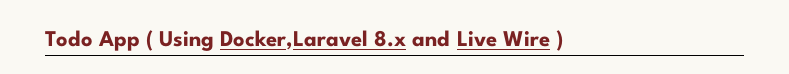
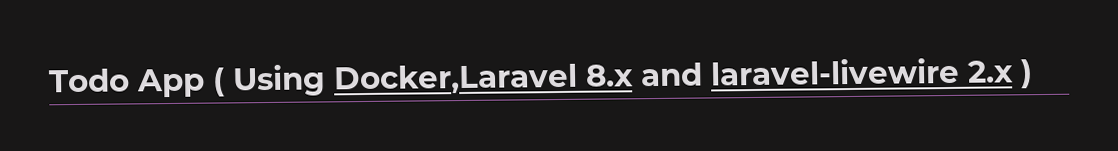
[456,31,550,47] Live Wire -> [710,57,1014,86] laravel-livewire 2.x

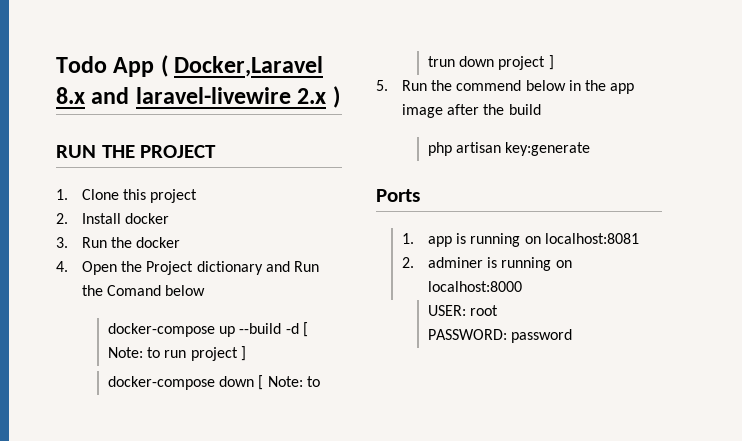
[232,64,326,97] Using -> (168, 66) none
(1033, 74) none -> [56,145,217,158] [56,189,198,203] [56,213,170,224] [56,237,181,248] [56,261,319,275] [81,285,206,296] [107,322,308,337] [107,346,246,361] [107,375,320,390] [427,55,554,70] [376,80,635,94] [401,104,541,118] [427,142,591,156] [376,189,420,202] [401,233,639,247] [401,257,572,271] [427,281,522,292] [427,305,499,316] [427,329,573,343] // RUN THE PROJECT // 1. Clone this project // 2. Install docker // 3. Run the docker // 4. Open the Project dictionary and Run the Comand below // docker-compose up --build -d [ Note: to run project ] // docker-compose down [ Note: to trun down project ] // 5. Run the commend below in the app image after the build // php artisan key:generate // Ports // 1. app is running on localhost:8081 // 2. adminer is running on localhost:8000 // USER: root // PASSWORD: password

